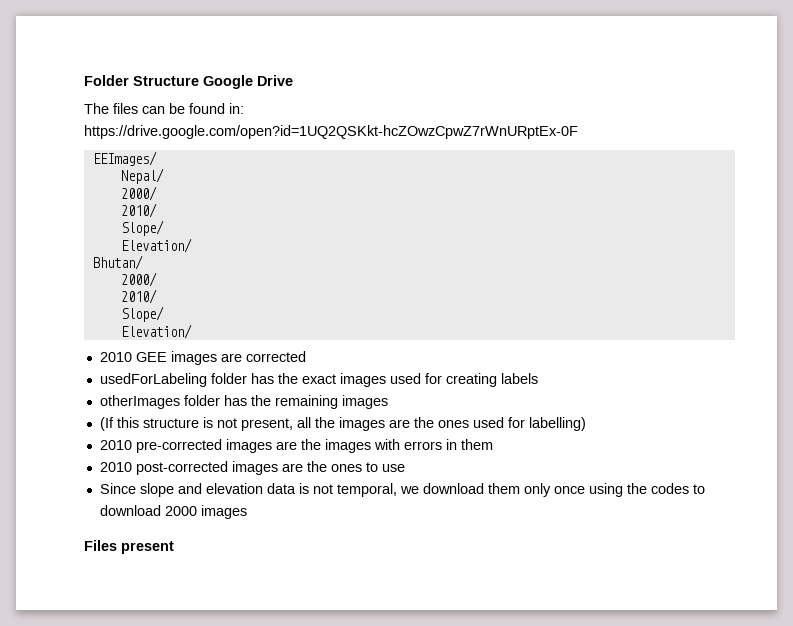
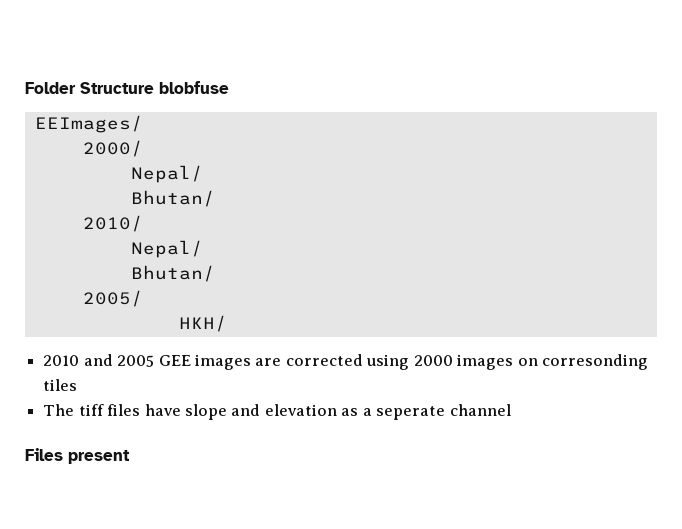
[203,75,293,89] [84,103,244,114] [84,125,578,139] Google Drive // The files can be found in: https://drive.google.com/open?id=1UQ2QSKkt-hcZOwzCpwZ7rWnURptEx-0F -> [159,81,229,94] blobfuse
[120,168,164,184] [120,186,157,201] [120,203,157,218] [120,220,164,236] [120,238,192,253] [92,255,143,270] [120,272,157,287] [120,289,157,304] [120,306,164,322] [120,324,192,339] [99,352,132,362] // Nepal/ // 2000/ // 2010/ // Slope/ // Elevation/ // Bhutan/ // 2000/ // 2010/ // Slope/ // Elevation/ // 2010 -> [82,140,143,157] [130,165,203,183] [130,190,215,207] [82,215,143,232] [130,240,203,258] [130,265,215,282] [82,290,143,307] [178,315,227,332] [43,354,155,367] // 2000/ // Nepal/ // Bhutan/ // 2010/ // Nepal/ // Bhutan/ // 2005/ // HKH/ // 2010 and 2005
[99,373,538,387] [99,395,388,409] [99,417,586,431] [99,439,493,453] [99,461,405,475] [99,483,705,497] [99,505,247,519] // usedForLabeling folder has the exact images used for creating labels // otherImages folder has the remaining images // (If this structure is not present, all the images are the ones used for labelling) // 2010 pre-corrected images are the images with errors in them // 2010 post-corrected images are the ones to use // Since slope and elevation data is not temporal, we download them only once using the codes to download 2000 images -> [366,354,649,370] [43,379,78,391] [43,404,511,420] using 2000 images on corresonding tiles // The tiff files have slope and elevation as a seperate channel

